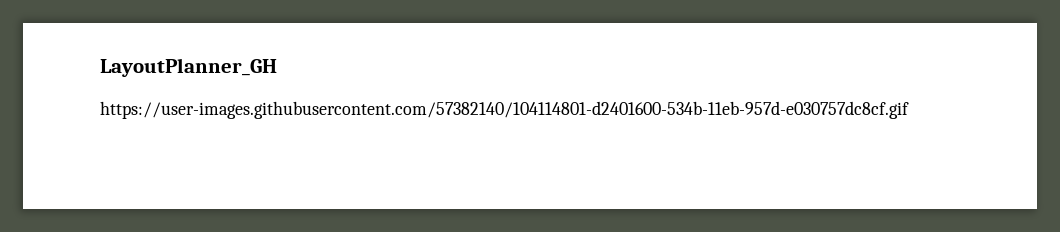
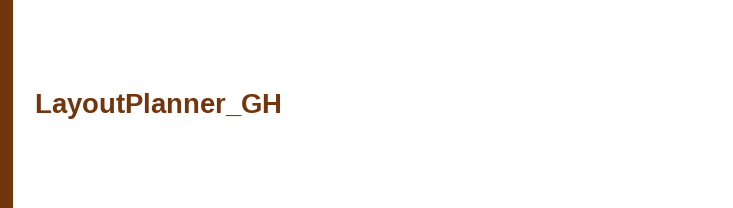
[100,101,909,119] // https://user-images.githubusercontent.com/57382140/104114801-d2401600-534b-11eb-957d-e030757dc8cf.gif -> (282, 106) none

